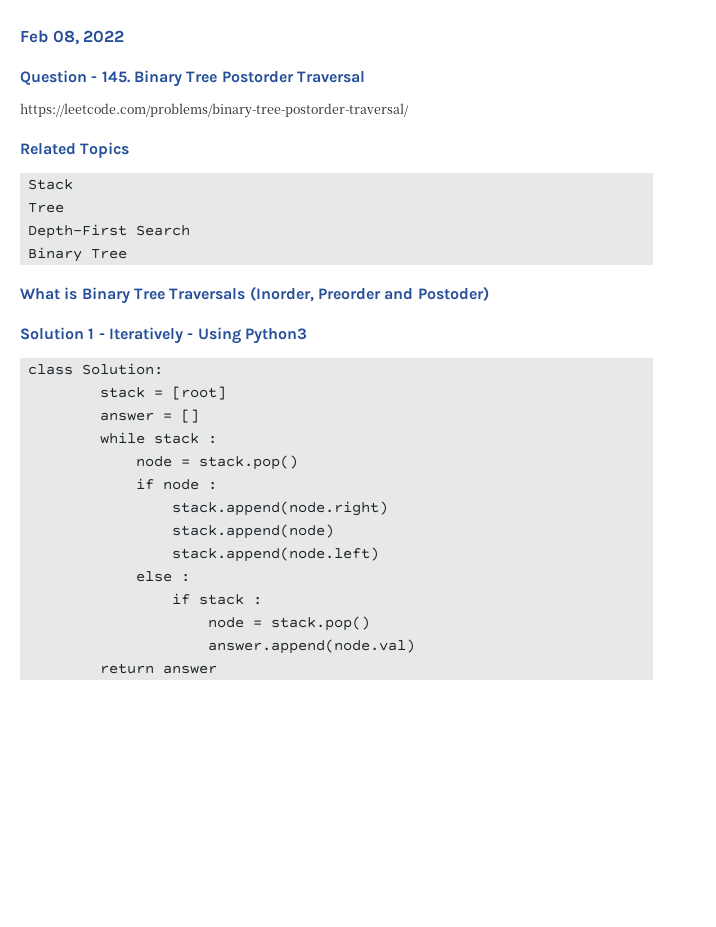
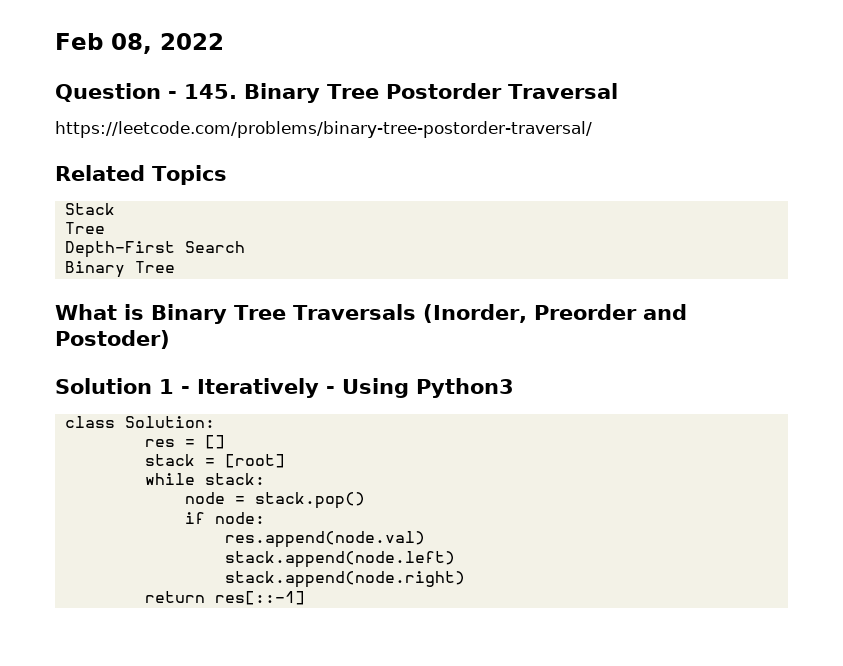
(163, 369) none -> [144,435,225,449] // res = []
[99,409,199,423] // answer = [] -> (285, 461) none
[153,433,217,444] stack : -> [204,473,265,485] stack:
[162,479,217,490] [171,501,388,516] [171,524,334,539] [171,547,379,562] [135,571,190,582] [171,593,262,605] [207,616,370,631] [207,639,415,654] node : // stack.append(node.right) // stack.append(node) // stack.append(node.left) // else : // if stack : // node = stack.pop() // answer.append(node.val) -> [214,512,265,524] [224,531,425,548] [224,551,455,568] [224,571,465,588] node: // res.append(node.val) // stack.append(node.left) // stack.append(node.right)
[162,665,217,674] answer -> [214,591,305,605] res[::-1]

